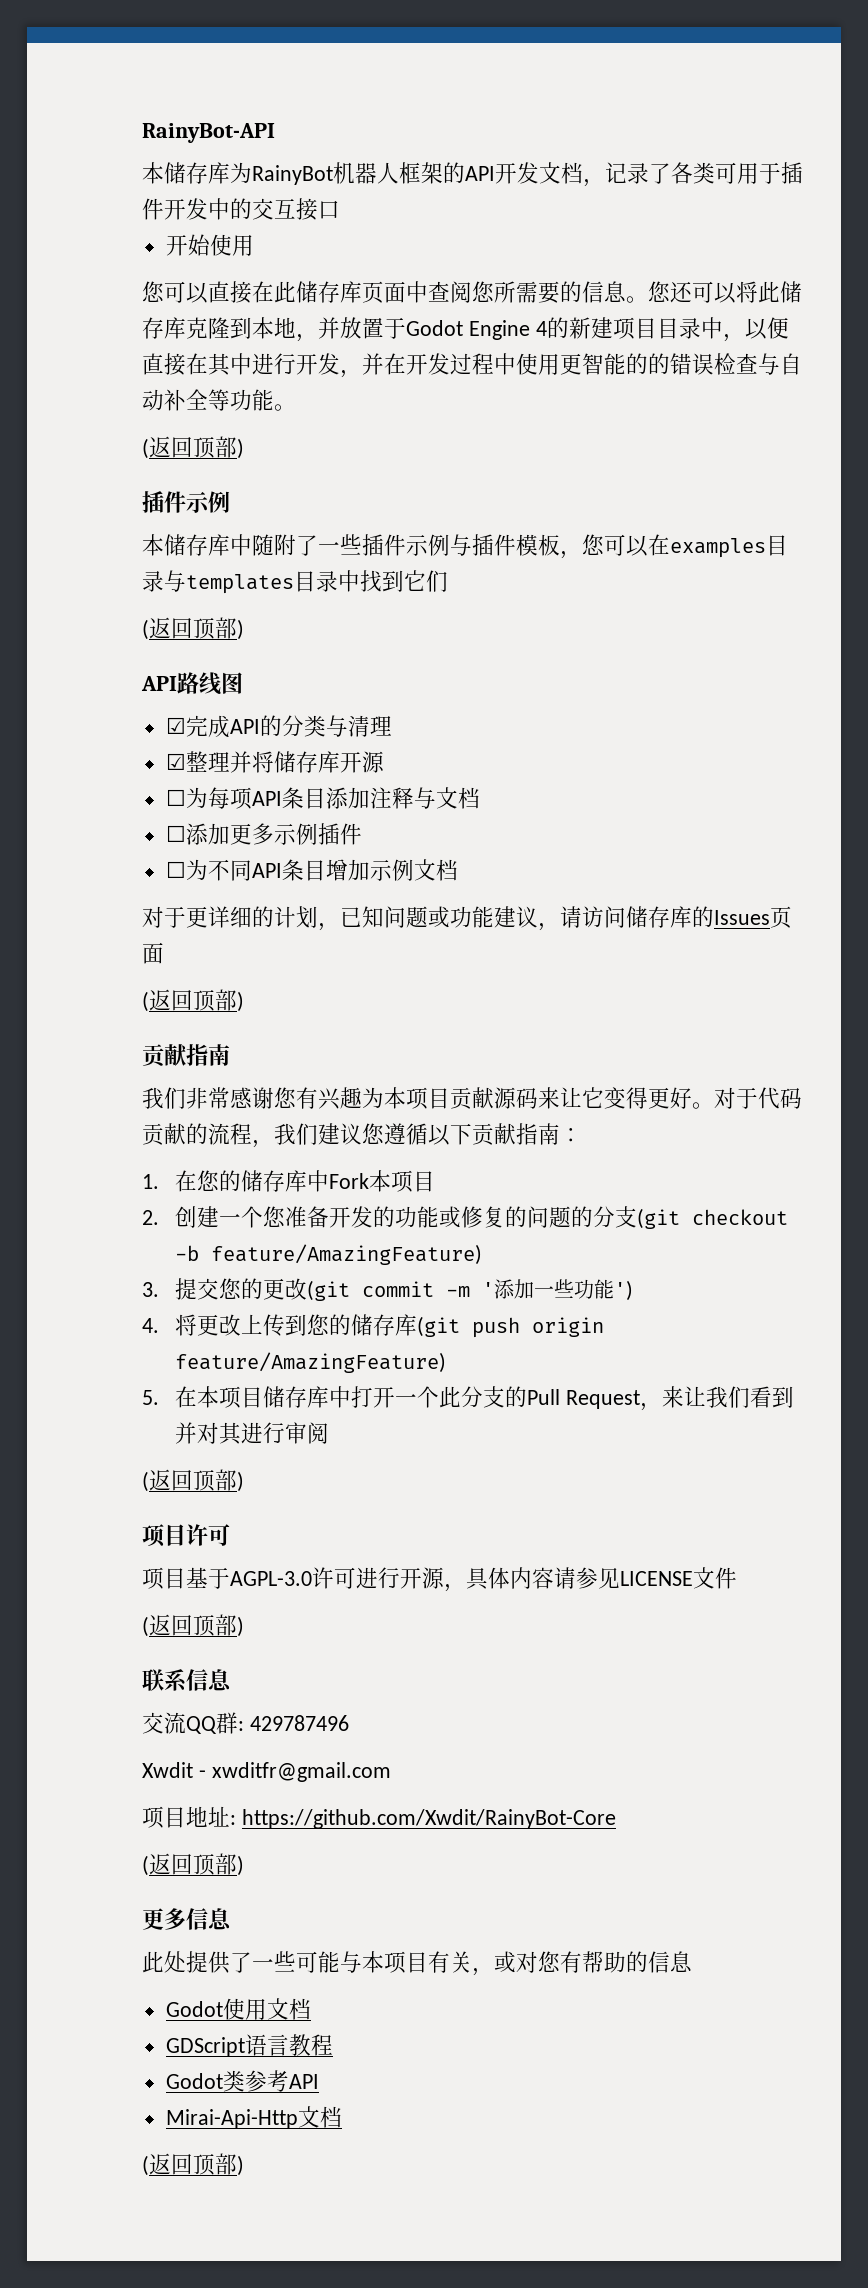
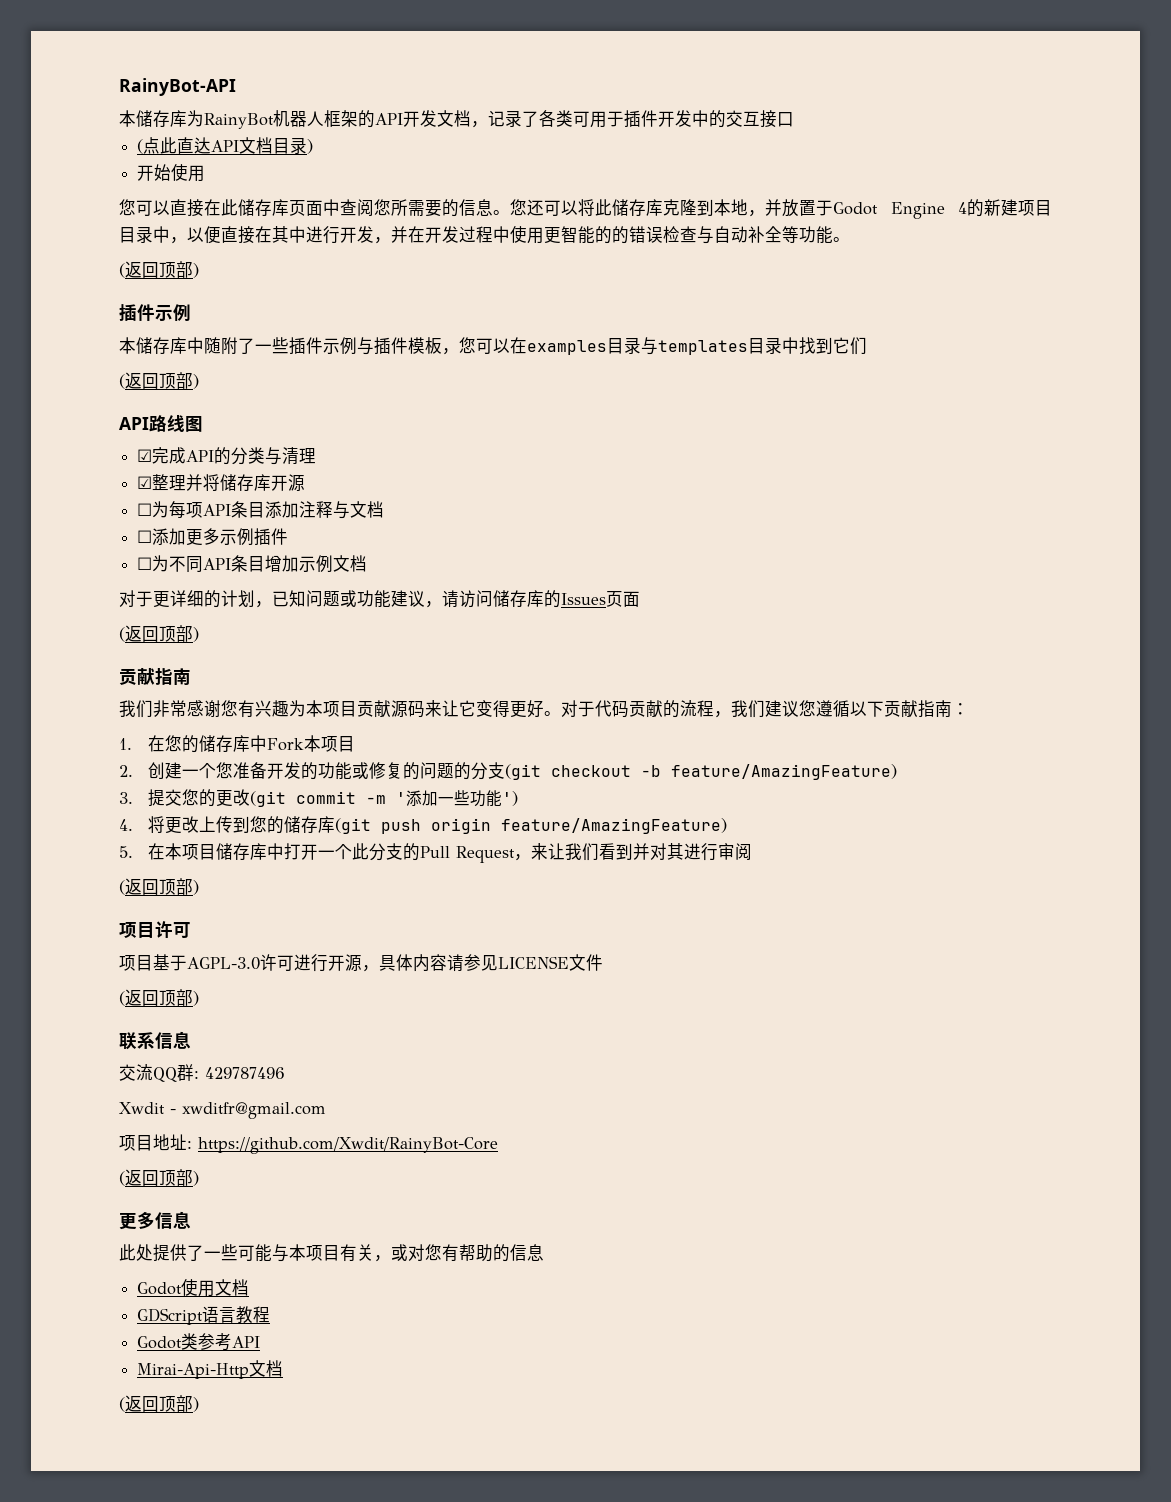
(340, 209) none -> [137,137,314,154] // (点此直达API文档目录)

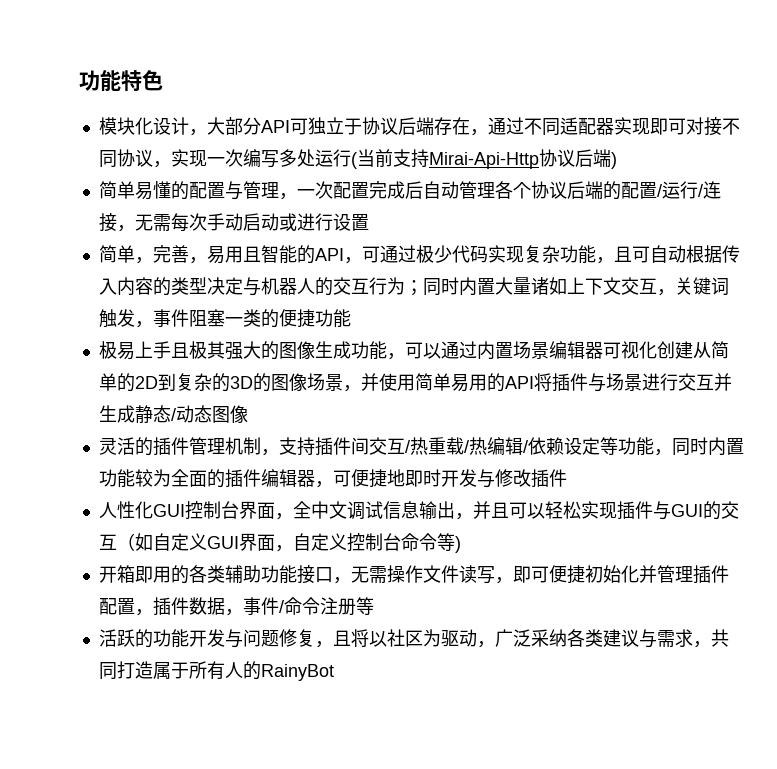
[119,78,236,96] [119,110,794,129] [137,137,308,154] RainyBot-API // 本储存库为RainyBot机器人框架的API开发文档，记录了各类可用于插件开发中的交互接口 // (点此直达API文档目录 -> [79,70,163,92] [98,117,740,136] [98,149,617,169] [98,181,721,200] [98,213,369,232] [98,245,740,264] [98,277,729,296] [98,309,351,328] [98,341,729,360] [98,373,732,392] [98,405,248,423] [98,437,744,456] [98,469,567,488] [98,501,739,520] [98,533,455,552] 功能特色 // 模块化设计，大部分API可独立于协议后端存在，通过不同适配器实现即可对接不同协议，实现一次编写多处运行(当前支持Mirai-Api-Http协议后端) // 简单易懂的配置与管理，一次配置完成后自动管理各个协议后端的配置/运行/连接，无需每次手动启动或进行设置 // 简单，完善，易用且智能的API，可通过极少代码实现复杂功能，且可自动根据传入内容的类型决定与机器人的交互行为；同时内置大量诸如上下文交互，关键词触发，事件阻塞一类的便捷功能 // 极易上手且极其强大的图像生成功能，可以通过内置场景编辑器可视化创建从简单的2D到复杂的3D的图像场景，并使用简单易用的API将插件与场景进行交互并生成静态/动态图像 // 灵活的插件管理机制，支持插件间交互/热重载/热编辑/依赖设定等功能，同时内置功能较为全面的插件编辑器，可便捷地即时开发与修改插件 // 人性化GUI控制台界面，全中文调试信息输出，并且可以轻松实现插件与GUI的交互（如自定义GUI界面，自定义控制台命令等
[154,164,206,182] [119,199,1052,219] [119,226,850,244] [119,261,199,278] [119,304,191,321] [119,337,867,355] [119,372,199,389] [119,414,203,432] [137,447,317,465] [137,474,306,492] [137,501,385,519] [137,528,289,546] [137,555,368,573] [119,590,640,608] [119,625,199,642] [119,667,191,685] [119,700,969,718] [119,735,356,753] [119,762,898,780] [119,789,519,807] [119,816,728,834] [119,843,753,863] [119,878,199,895] [119,921,191,938] [119,954,603,972] [119,989,199,1006] [119,1031,191,1050] [119,1064,285,1082] [119,1102,326,1119] [119,1134,498,1154] [119,1169,199,1186] [119,1211,191,1230] [119,1244,544,1262] [137,1279,250,1297] [137,1306,271,1325] [137,1333,261,1351] [137,1360,284,1379] [119,1395,199,1412] 始使用 // 您可以直接在此储存库页面中查阅您所需要的信息。您还可以将此储存库克隆到本地，并放置于Godot Engine 4的新建项目目录中，以便直接在其中进行开发，并在开发过程中使用更智能的的错误检查与自动补全等功能。 // (返回顶部) // 插件示例 // 本储存库中随附了一些插件示例与插件模板，您可以在examples目录与templates目录中找到它们 // (返回顶部) // API路线图 // ☑完成API的分类与清理 // ☑整理并将储存库开源 // ☐为每项API条目添加注释与文档 // ☐添加更多示例插件 // ☐为不同API条目增加示例文档 // 对于更详细的计划，已知问题或功能建议，请访问储存库的Issues页面 // (返回顶部) // 贡献指南 // 我们非常感谢您有兴趣为本项目贡献源码来让它变得更好。对于代码贡献的流程，我们建议您遵循以下贡献指南： // 1.在您的储存库中Fork本项目 // 2.创建一个您准备开发的功能或修复的问题的分支(git checkout -b feature/AmazingFeature) // 3.提交您的更改(git commit -m '添加一些功能') // 4.将更改上传到您的储存库(git push origin feature/AmazingFeature) // 5.在本项目储存库中打开一个此分支的Pull Request，来让我们看到并对其进行审阅 // (返回顶部) // 项目许可 // 项目基于AGPL-3.0许可进行开源，具体内容请参见LICENSE文件 // (返回顶部) // 联系信息 // 交流QQ群: 429787496 // Xwdit - xwditfr@gmail.com // 项目地址: https://github.com/Xwdit/RainyBot-Core // (返回顶部) // 更多信息 // 此处提供了一些可能与本项目有关，或对您有帮助的信息 // Godot使用文档 // GDScript语言教程 // Godot类参考API // Mirai-Api-Http文档 // (返回顶部) -> [116,565,729,584] [98,597,374,616] [98,629,729,648] [98,661,334,681] 箱即用的各类辅助功能接口，无需操作文件读写，即可便捷初始化并管理插件配置，插件数据，事件/命令注册等 // 活跃的功能开发与问题修复，且将以社区为驱动，广泛采纳各类建议与需求，共同打造属于所有人的RainyBot

